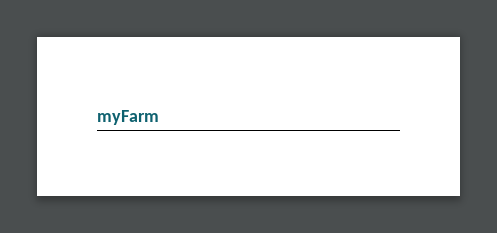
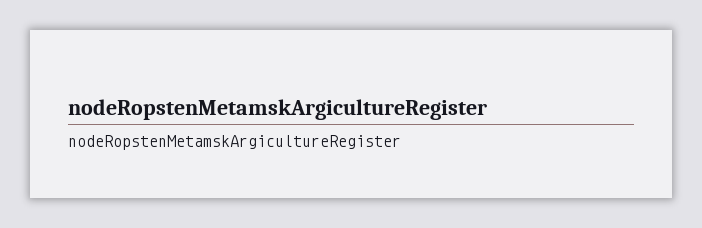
[97,110,159,125] myFarm -> [68,99,487,120] [68,135,401,150] nodeRopstenMetamskArgicultureRegister // nodeRopstenMetamskArgicultureRegister

